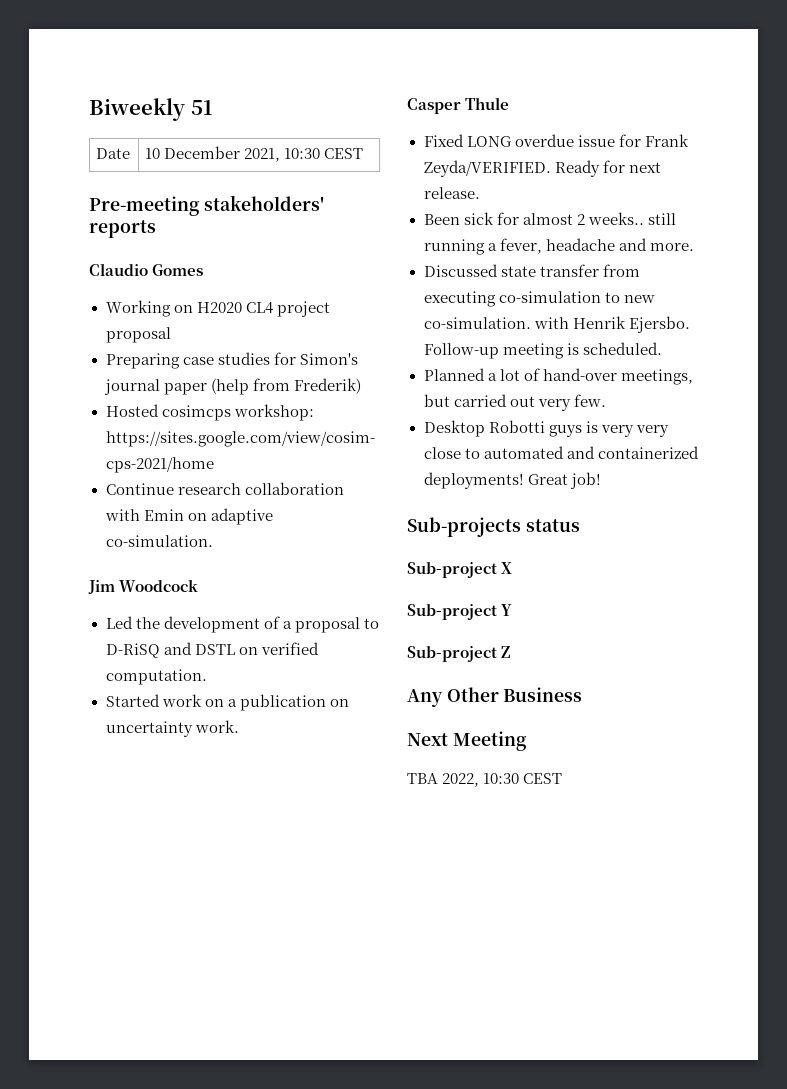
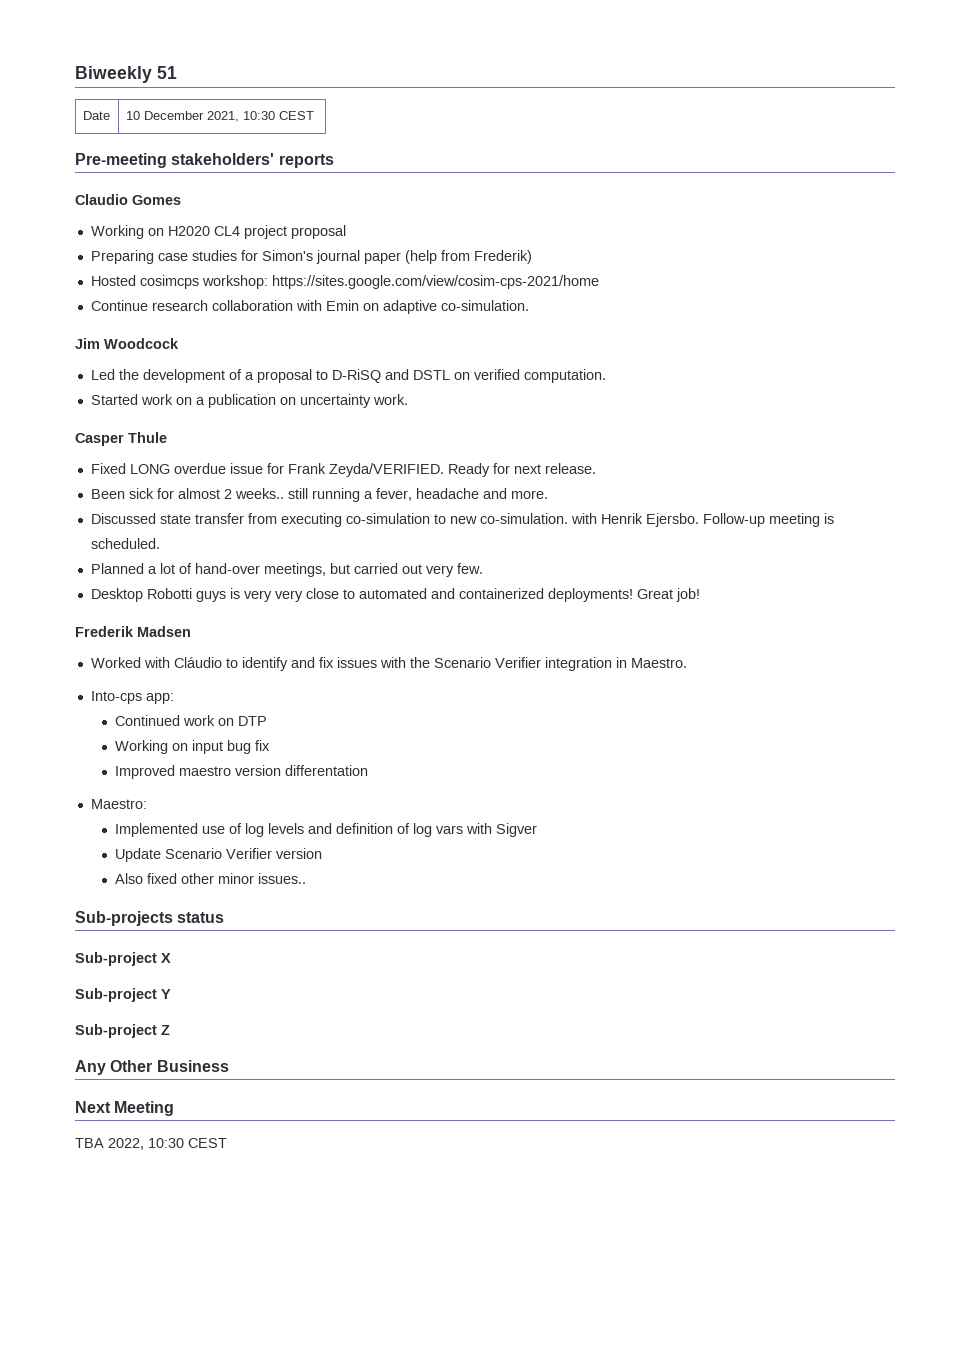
(601, 480) none -> [75,626,191,637] [90,657,687,671] [90,691,174,704] [115,715,268,726] [115,740,271,754] [115,765,369,779] [90,799,147,809] [115,823,538,837] [115,848,323,862] [115,873,307,884] // Frederik Madsen // Worked with Cláudio to identify and fix issues with the Scenario Verifier integration in Maestro. // Into-cps app: // Continued work on DTP // Working on input bug fix // Improved maestro version differentation // Maestro: // Implemented use of log levels and definition of log vars with Sigver // Update Scenario Verifier version // Also fixed other minor issues..

